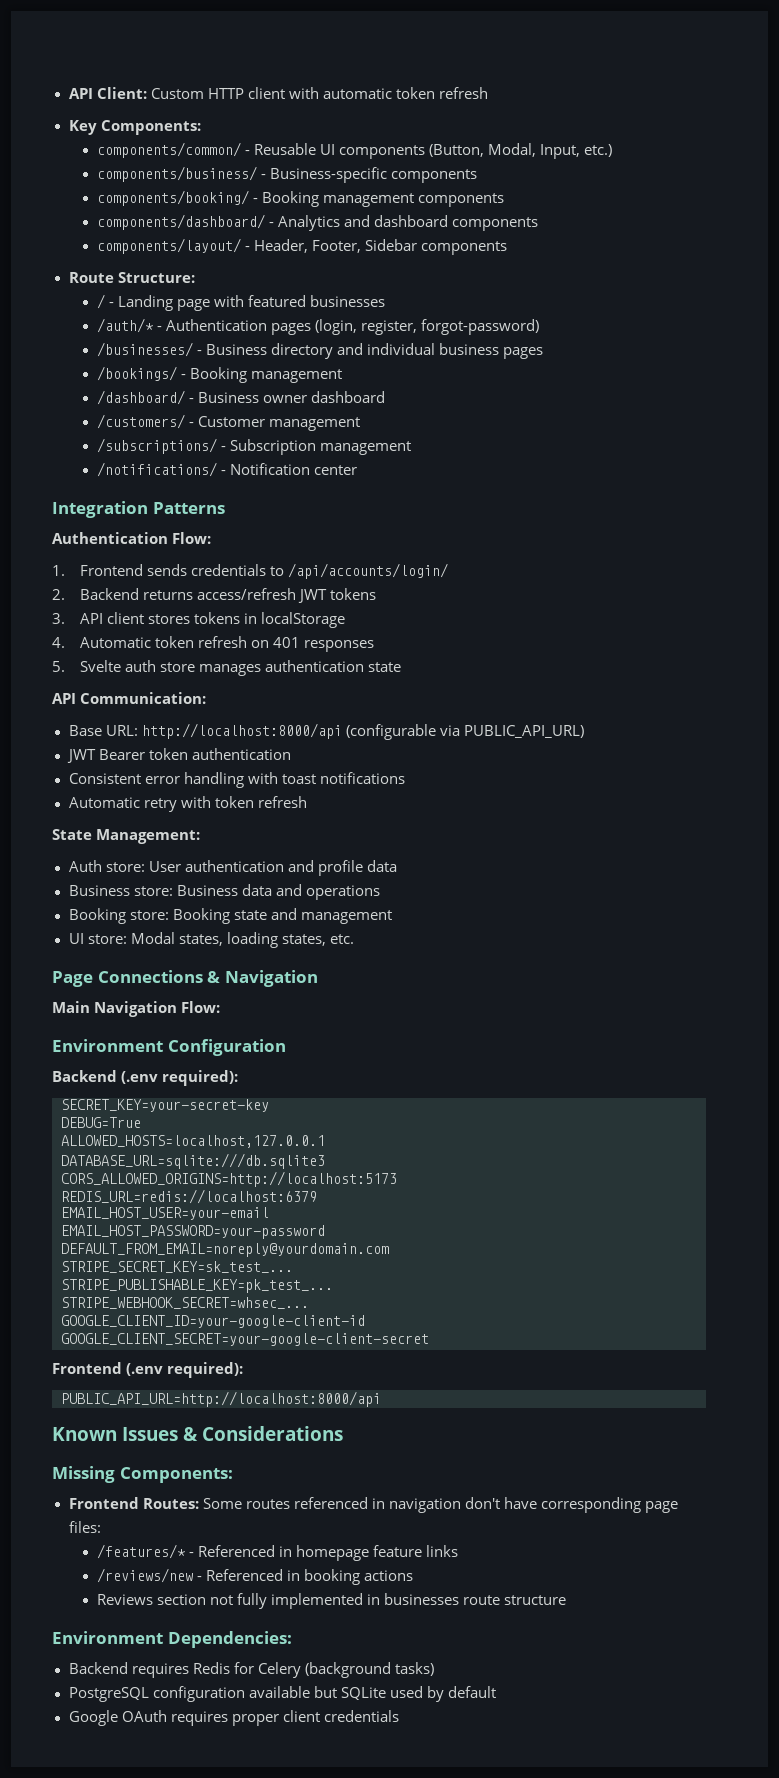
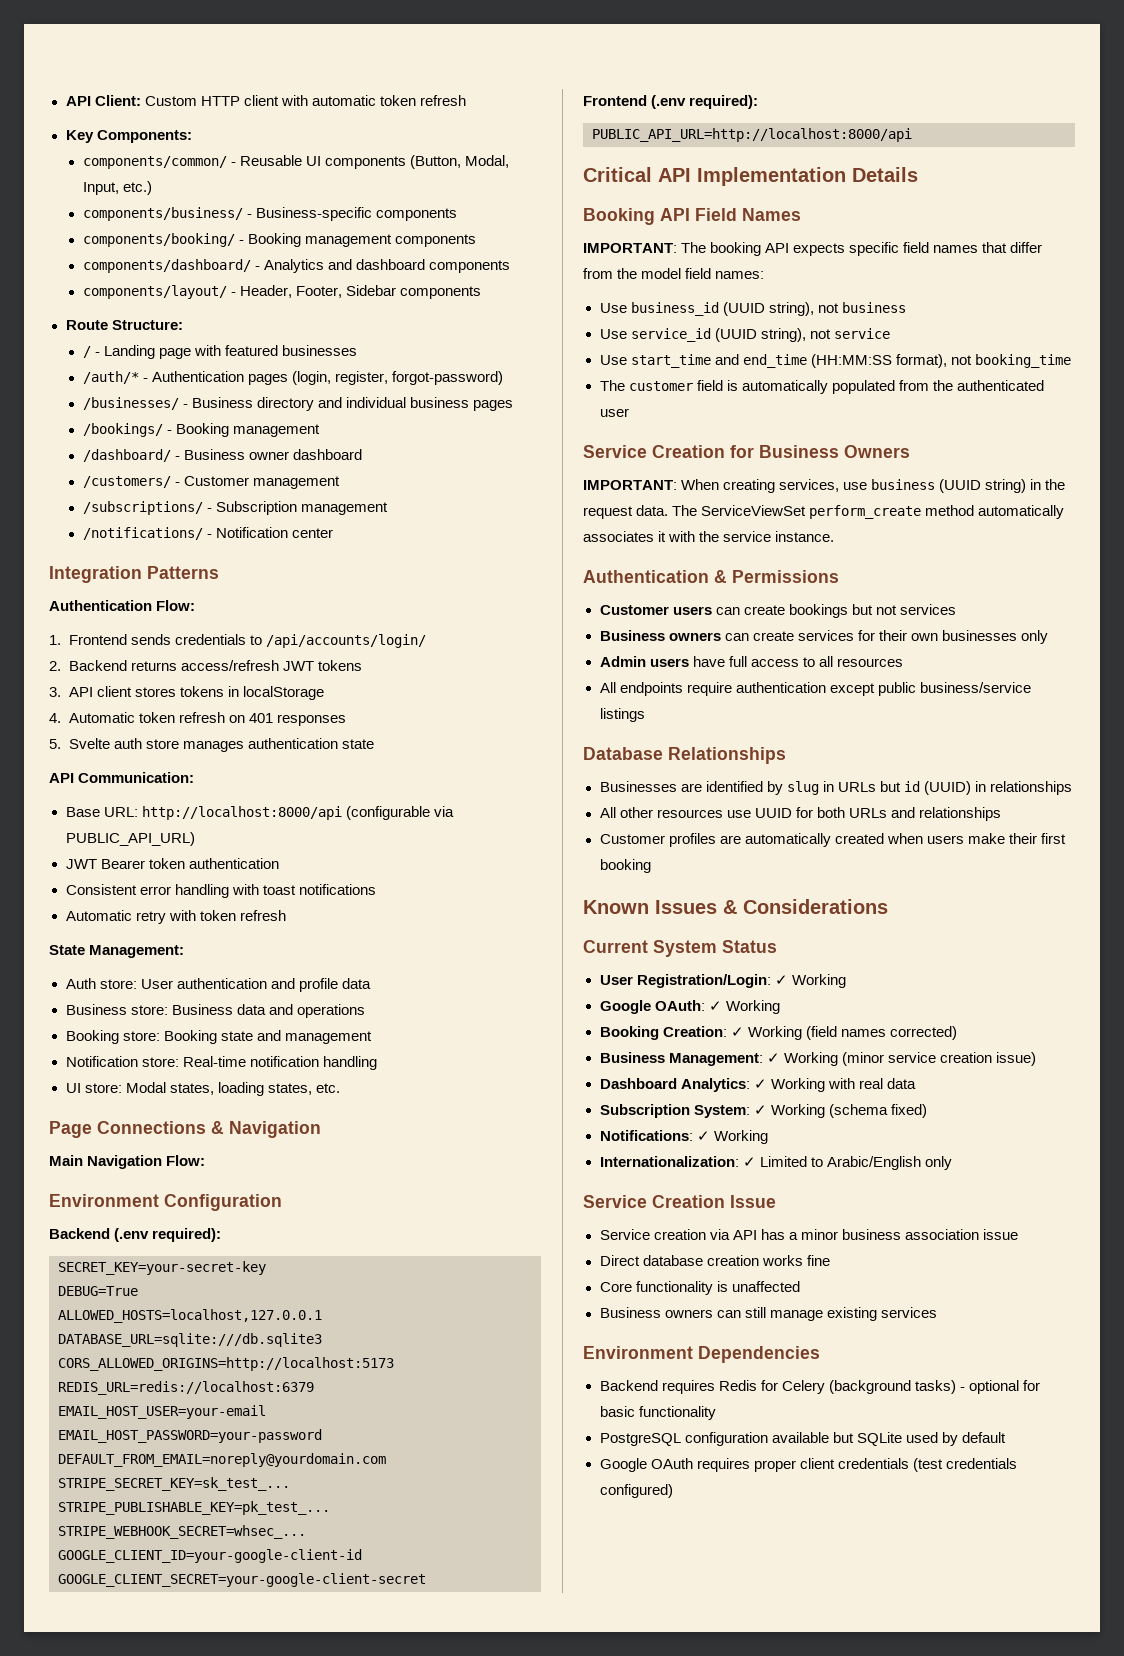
(392, 917) none -> [65,1056,377,1070] // Notification store: Real-time notification handling
[52,1426,344,1441] [52,1466,233,1483] [68,1497,678,1513] [68,1521,101,1533] [96,1544,458,1561] [96,1568,413,1585] [96,1593,567,1609] [52,1631,292,1648] Known Issues & Considerations // Missing Components: // Frontend Routes: Some routes referenced in navigation don't have corresponding page files: // /features/* - Referenced in homepage feature links // /reviews/new - Referenced in booking actions // Reviews section not fully implemented in businesses route structure // Environment Dependencies: -> [583,167,918,186] [583,208,801,225] [583,242,1043,256] [583,268,765,279] [599,302,906,316] [599,328,890,342] [599,354,1071,368] [599,380,1044,394] [599,408,629,417] [583,445,910,458] [583,479,1066,493] [583,505,1065,519] [583,531,835,542] [583,570,839,583] [599,604,956,618] [599,630,1048,644] [599,656,903,667] [599,682,1031,696] [599,708,645,722] [583,747,786,764] [599,781,1073,795] [599,807,1001,821] [599,833,1066,847] [599,859,651,873] [583,899,888,914] [583,940,777,957] [599,974,846,988] [599,1000,780,1014] [599,1026,957,1040] [599,1052,1036,1066] [599,1078,916,1092] [599,1104,927,1118] [599,1130,768,1144] [599,1156,952,1170] [583,1195,776,1208] [599,1229,1018,1240] [599,1255,830,1266] [599,1281,800,1295] [599,1307,937,1321] [583,1346,820,1363] Critical API Implementation Details // Booking API Field Names // IMPORTANT: The booking API expects specific field names that differ from the model field names: // Use business_id (UUID string), not business // Use service_id (UUID string), not service // Use start_time and end_time (HH:MM:SS format), not booking_time // The customer field is automatically populated from the authenticated user // Service Creation for Business Owners // IMPORTANT: When creating services, use business (UUID string) in the request data. The ServiceViewSet perform_create method automatically associates it with the service instance. // Authentication & Permissions // Customer users can create bookings but not services // Business owners can create services for their own businesses only // Admin users have full access to all resources // All endpoints require authentication except public business/service listings // Database Relationships // Businesses are identified by slug in URLs but id (UUID) in relationships // All other resources use UUID for both URLs and relationships // Customer profiles are automatically created when users make their first booking // Known Issues & Considerations // Current System Status // User Registration/Login: ✓ Working // Google OAuth: ✓ Working // Booking Creation: ✓ Working (field names corrected) // Business Management: ✓ Working (minor service creation issue) // Dashboard Analytics: ✓ Working with real data // Subscription System: ✓ Working (schema fixed) // Notifications: ✓ Working // Internationalization: ✓ Limited to Arabic/English only // Service Creation Issue // Service creation via API has a minor business association issue // Direct database creation works fine // Core functionality is unaffected // Business owners can still manage existing services // Environment Dependencies
(434, 1669) none -> [959,1380,1040,1394] [599,1406,716,1420] - optional for basic functionality
(399, 1716) none -> [912,1458,1017,1472] [599,1484,673,1498] (test credentials configured)

